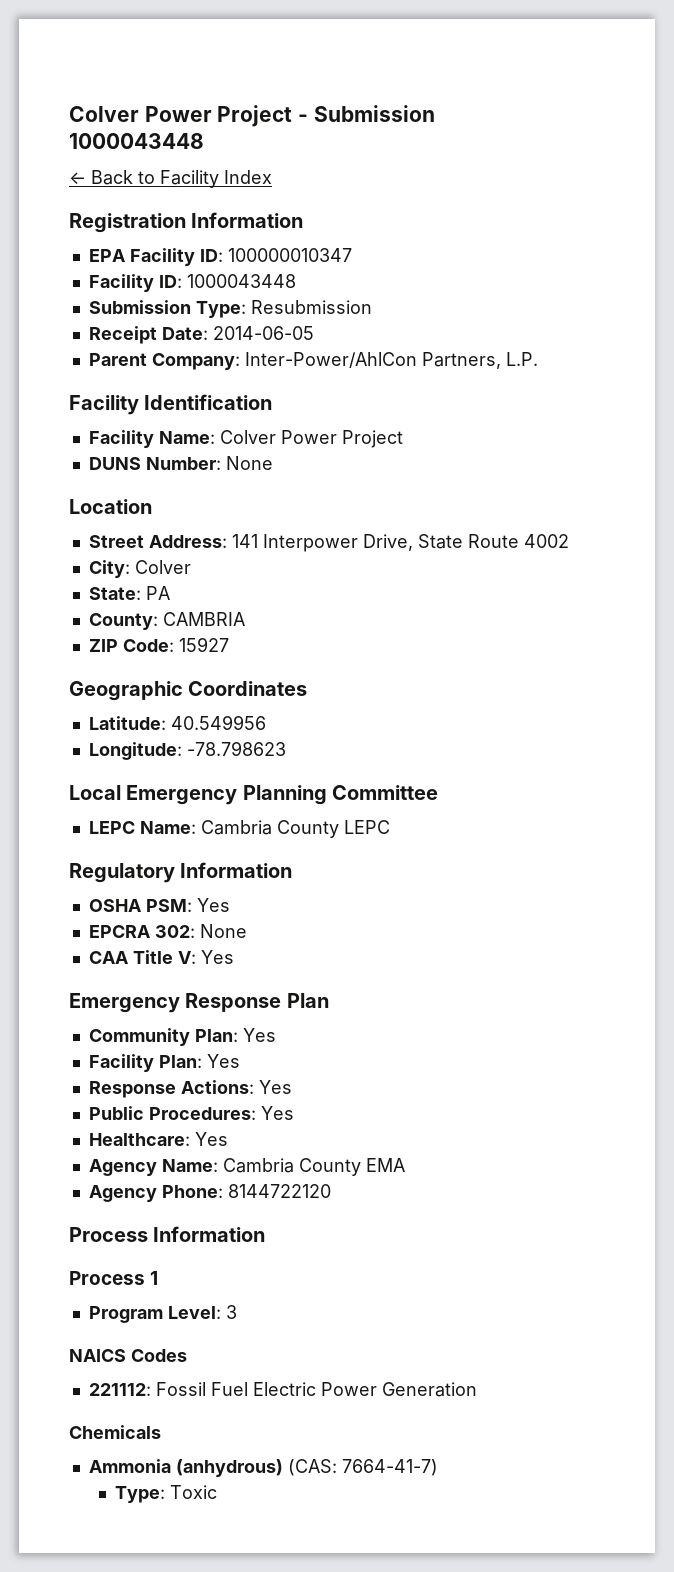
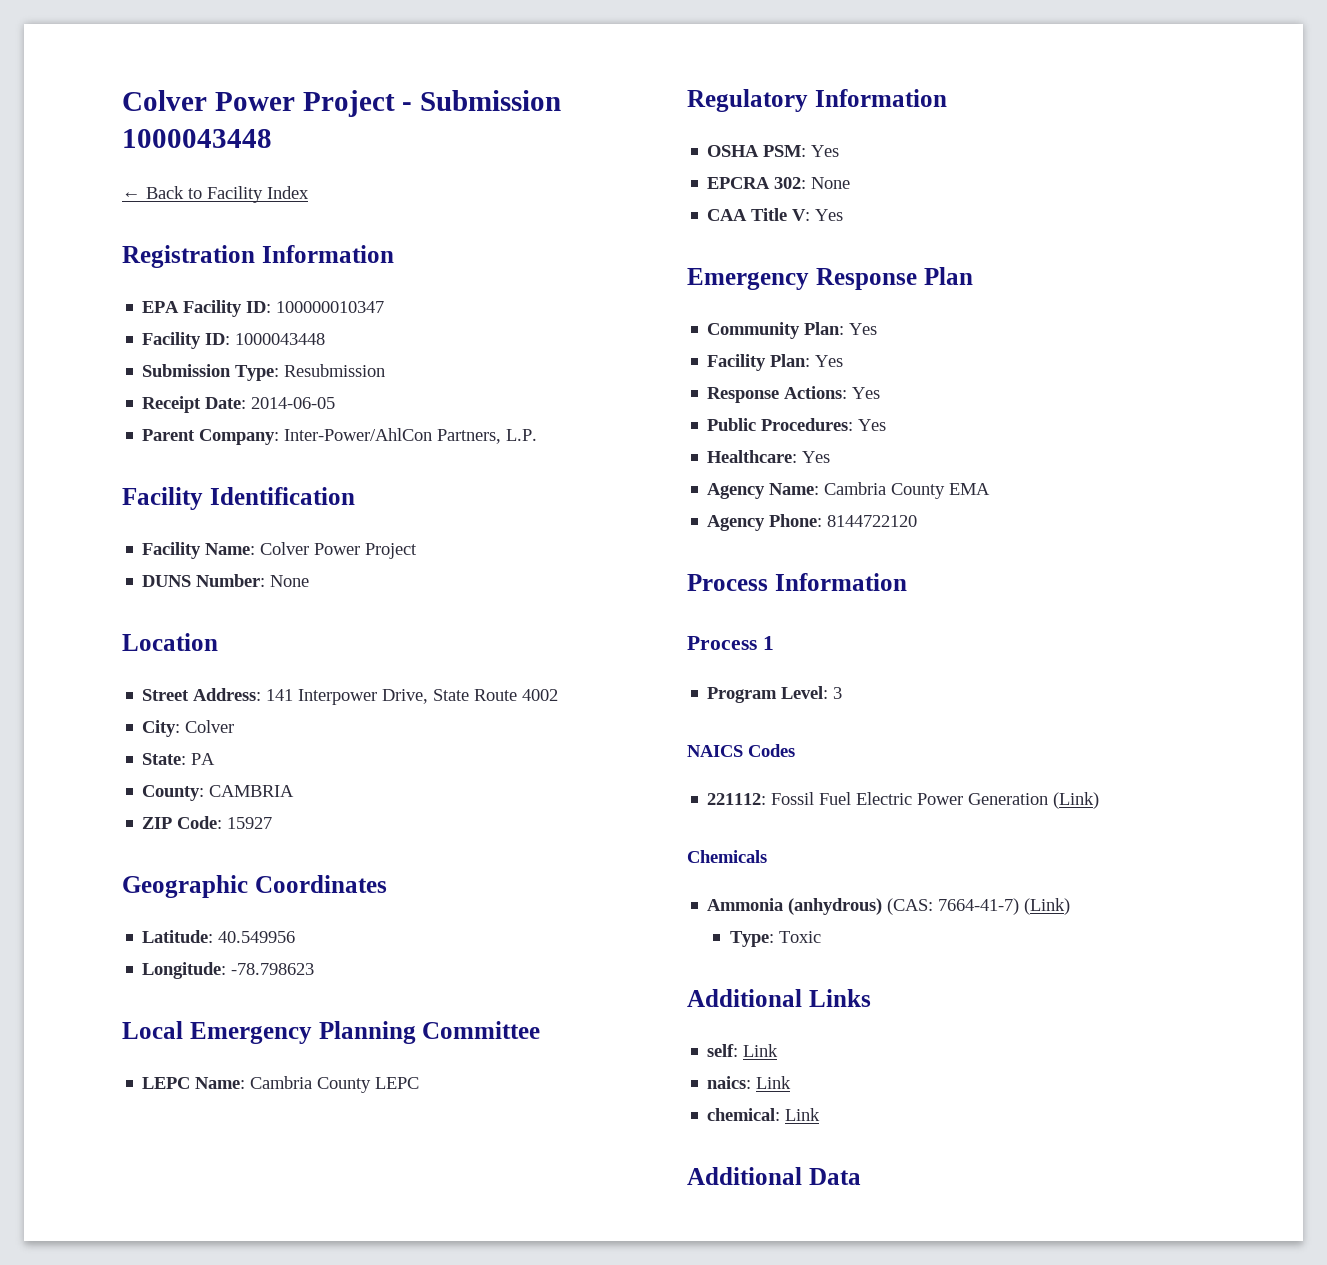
(477, 1389) none -> [1053,792,1100,809] (Link)
(438, 1467) none -> [1024,898,1071,915] (Link)
(217, 1492) none -> [687,989,871,1007] [707,1044,779,1057] [707,1076,792,1089] [707,1108,821,1121] [687,1167,861,1185] // Additional Links // self: Link // naics: Link // chemical: Link // Additional Data

